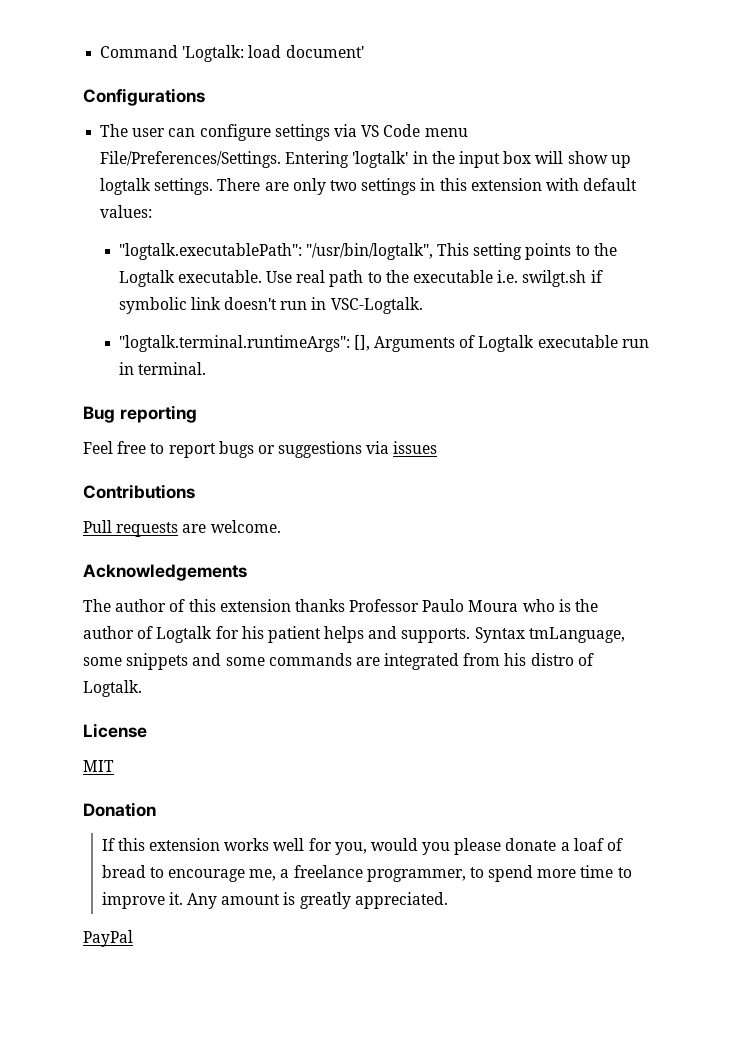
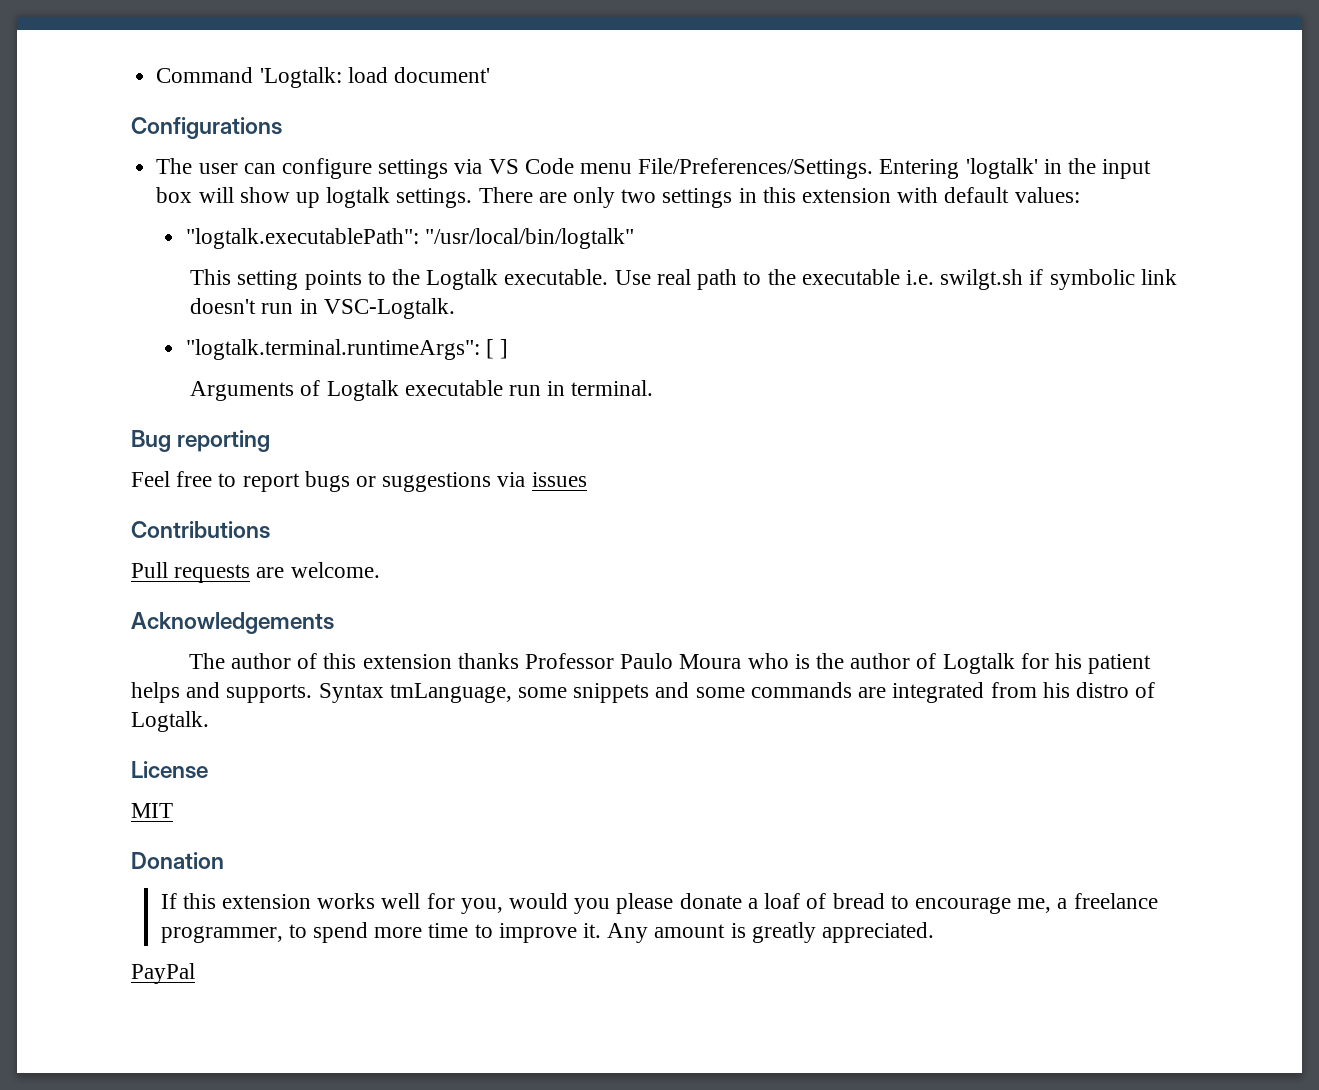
[305,243,433,260] "/usr/bin/logtalk", -> [425,228,635,249] "/usr/local/bin/logtalk" //
[353,335,370,351] [], -> [486,339,509,359] [ ] //

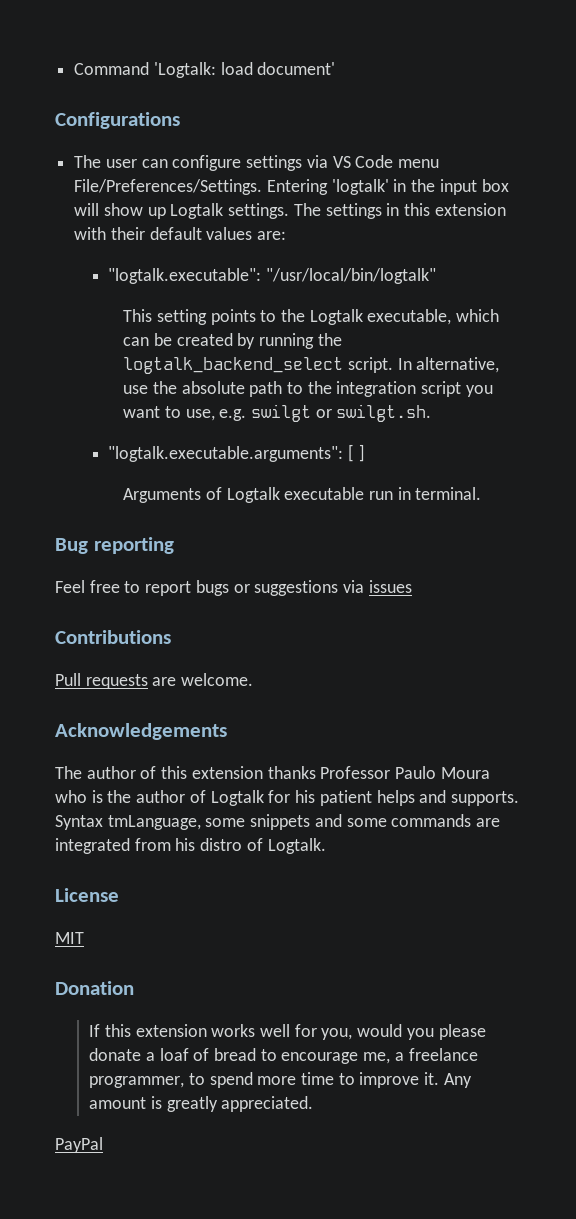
[326,187,657,208] logtalk settings. There are only two -> [170,203,321,219] Logtalk settings. The
[944,187,1080,203] [185,228,419,249] default values: // "logtalk.executablePath": -> [110,227,287,240] [108,268,262,284] their default values are: // "logtalk.executable":
[504,269,1177,290] [190,298,455,319] [185,339,480,360] executable. Use real path to the executable i.e. swilgt.sh if symbolic link doesn't run in VSC-Logtalk. // "logtalk.terminal.runtimeArgs": -> [367,309,500,325] [123,333,342,349] [123,357,500,374] [123,381,493,397] [123,404,432,422] [108,446,344,462] executable, which can be created by running the logtalk_backend_select script. In alternative, use the absolute path to the integration script you want to use, e.g. swilgt or swilgt.sh. // "logtalk.executable.arguments":

